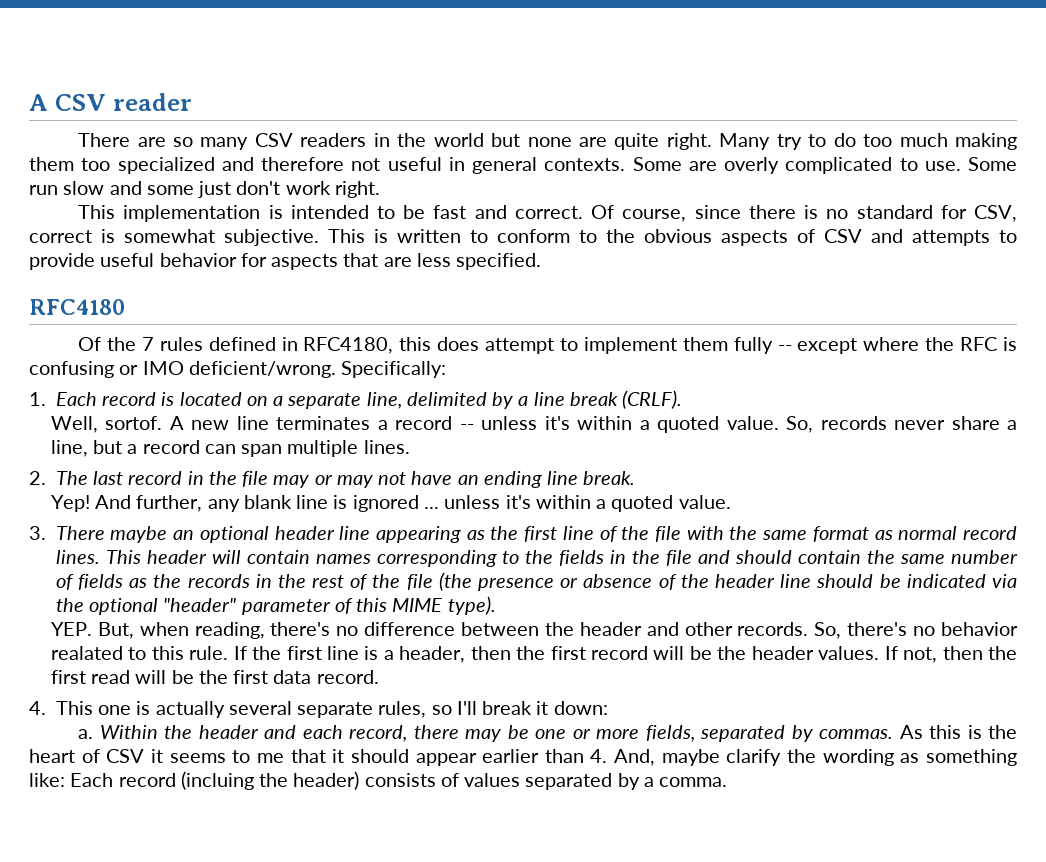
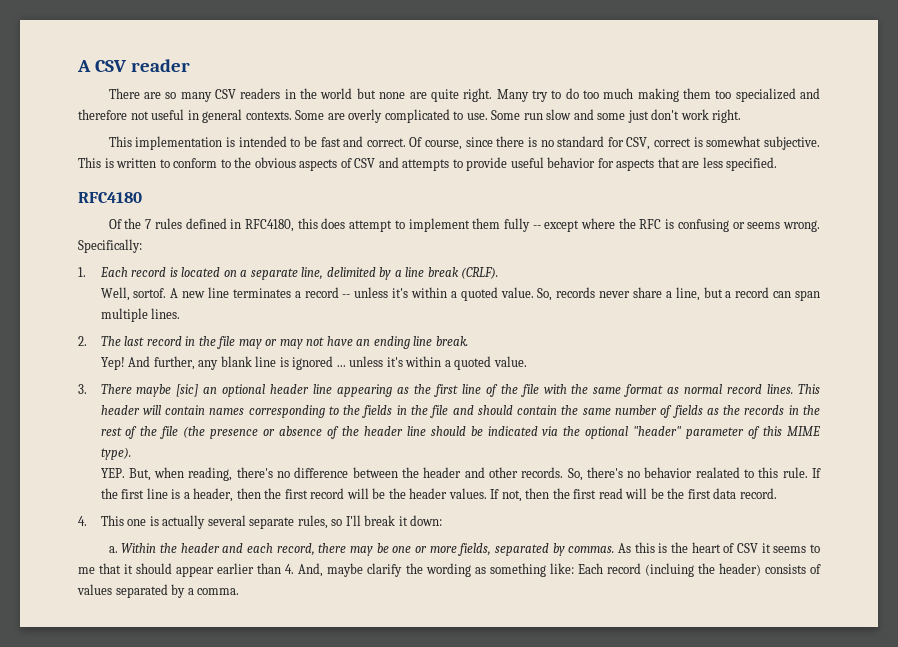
[142,361,336,378] IMO deficient/wrong. -> [747,220,820,232] seems wrong.
(168, 534) none -> [176,384,199,397] [sic]

